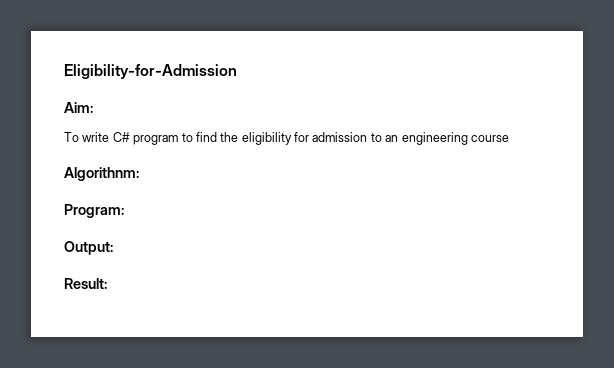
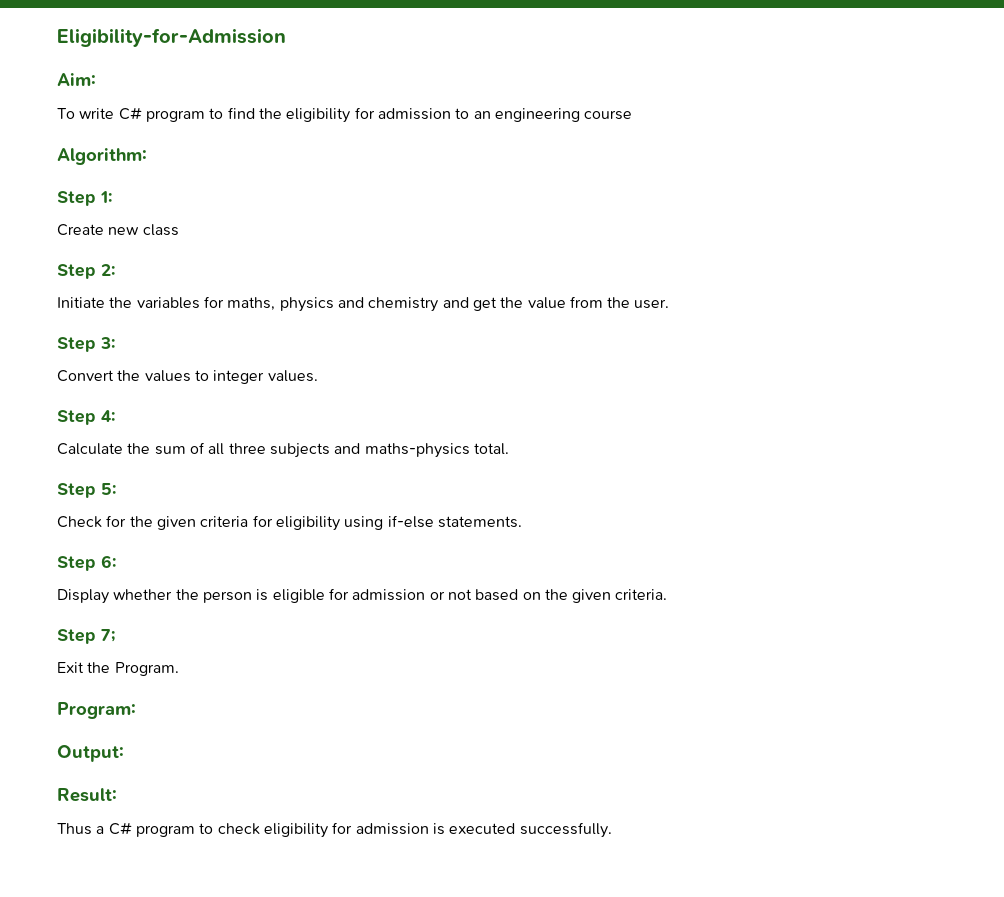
[64,167,139,181] [64,204,124,218] [64,241,113,255] [64,278,107,289] Algorithnm: // Program: // Output: // Result: -> [57,148,147,165] [57,191,112,206] [57,224,179,236] [57,264,115,279] [57,296,670,312] [57,337,115,352] [57,370,318,384] [57,410,115,425] [57,442,509,458] [57,483,116,498] [57,515,522,531] [57,555,116,571] [57,588,668,604] [57,629,115,644] [57,662,179,676] [57,702,136,719] [57,745,124,762] [57,788,117,802] [57,822,612,838] Algorithm: // Step 1: // Create new class // Step 2: // Initiate the variables for maths, physics and chemistry and get the value from the user. // Step 3: // Convert the values to integer values. // Step 4: // Calculate the sum of all three subjects and maths-physics total. // Step 5: // Check for the given criteria for eligibility using if-else statements. // Step 6: // Display whether the person is eligible for admission or not based on the given criteria. // Step 7; // Exit the Program. // Program: // Output: // Result: // Thus a C# program to check eligibility for admission is executed successfully.

